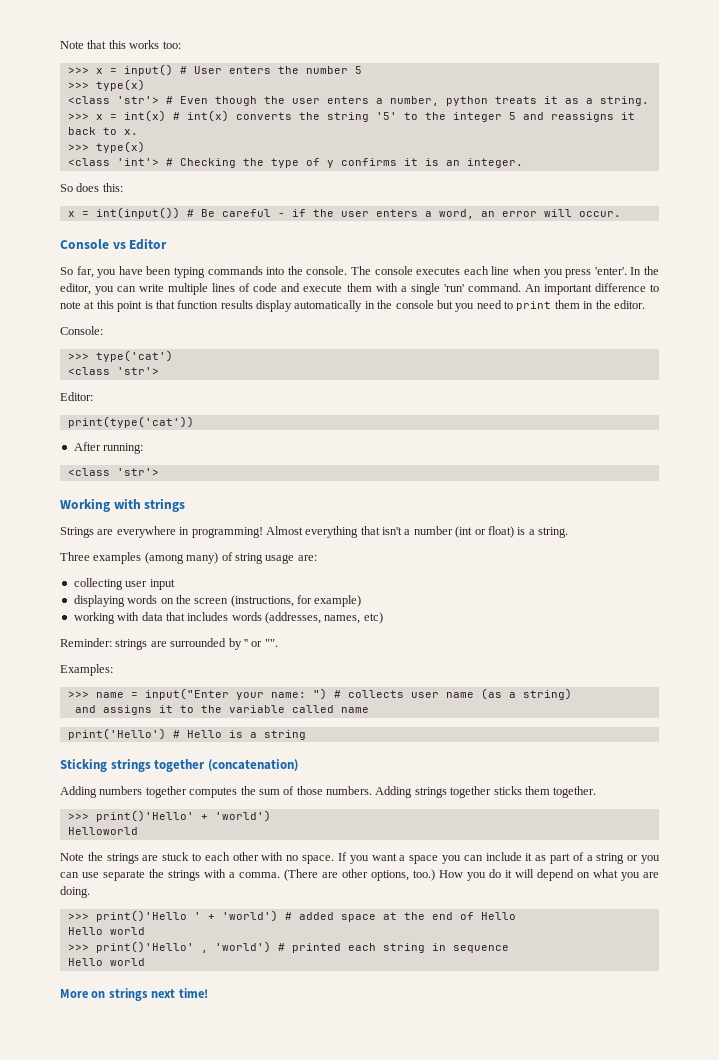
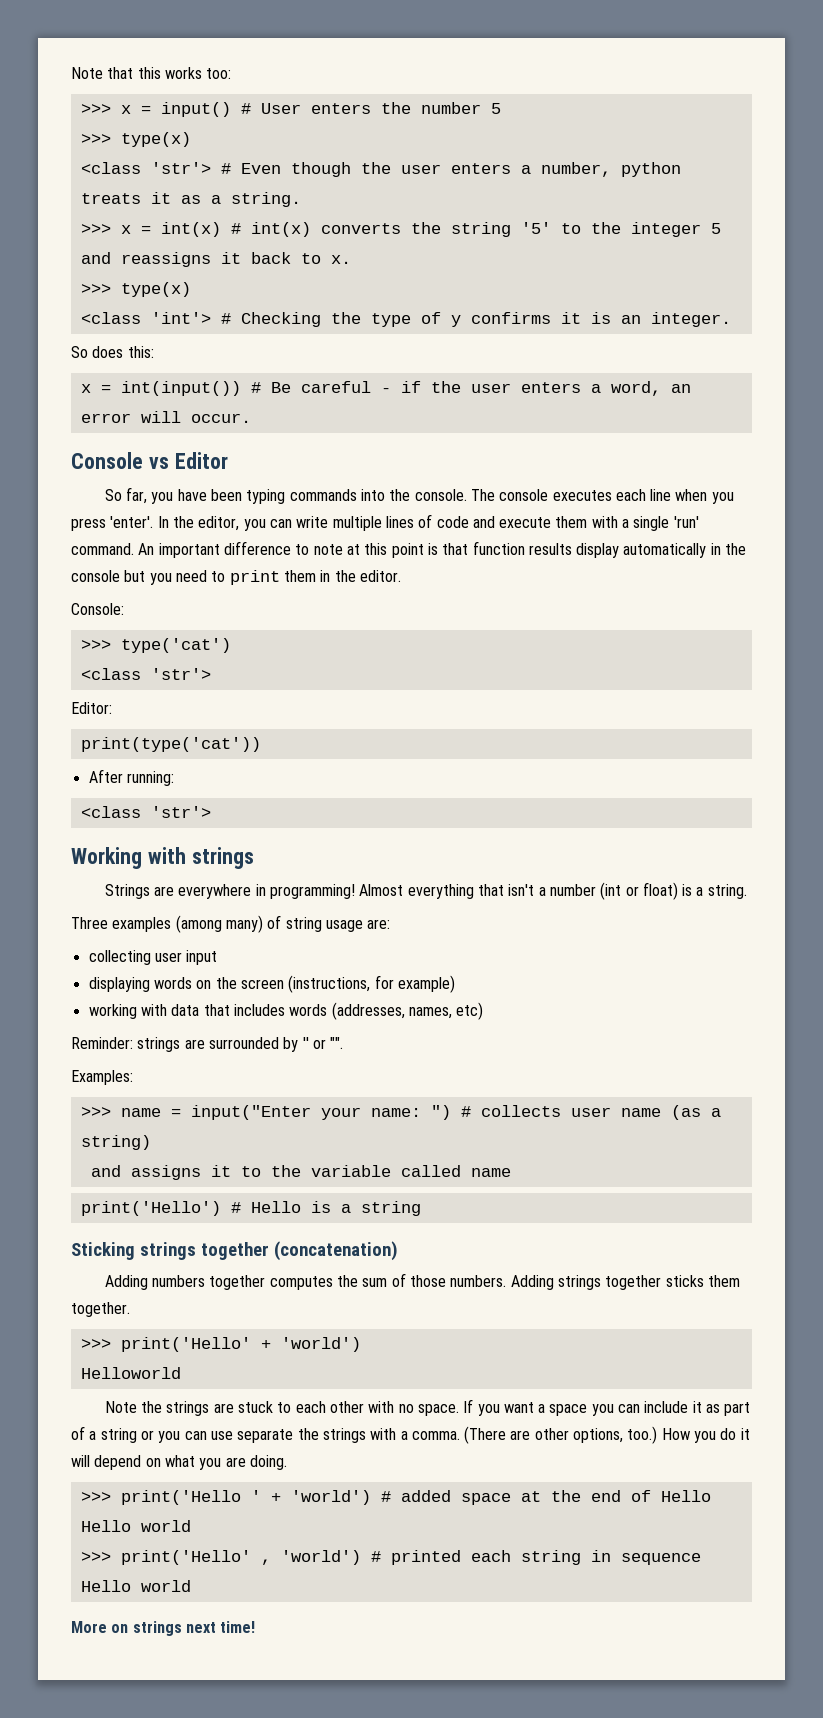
[95,810,194,822] print()'Hello' -> [120,1337,251,1352] print('Hello'
[95,910,187,922] print()'Hello -> [120,1490,241,1505] print('Hello
[95,941,194,953] print()'Hello' -> [120,1550,251,1565] print('Hello'

